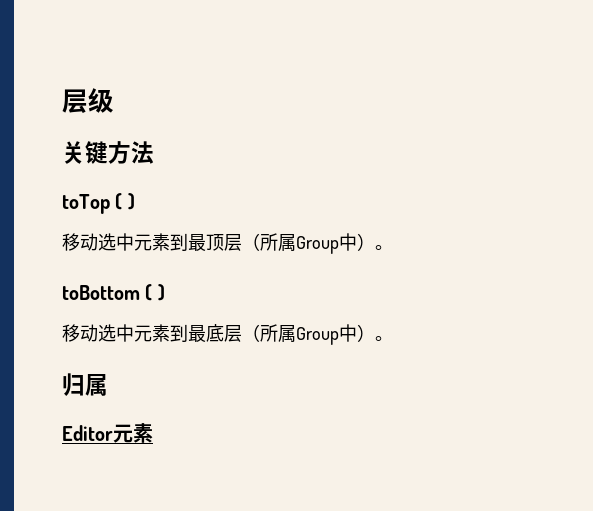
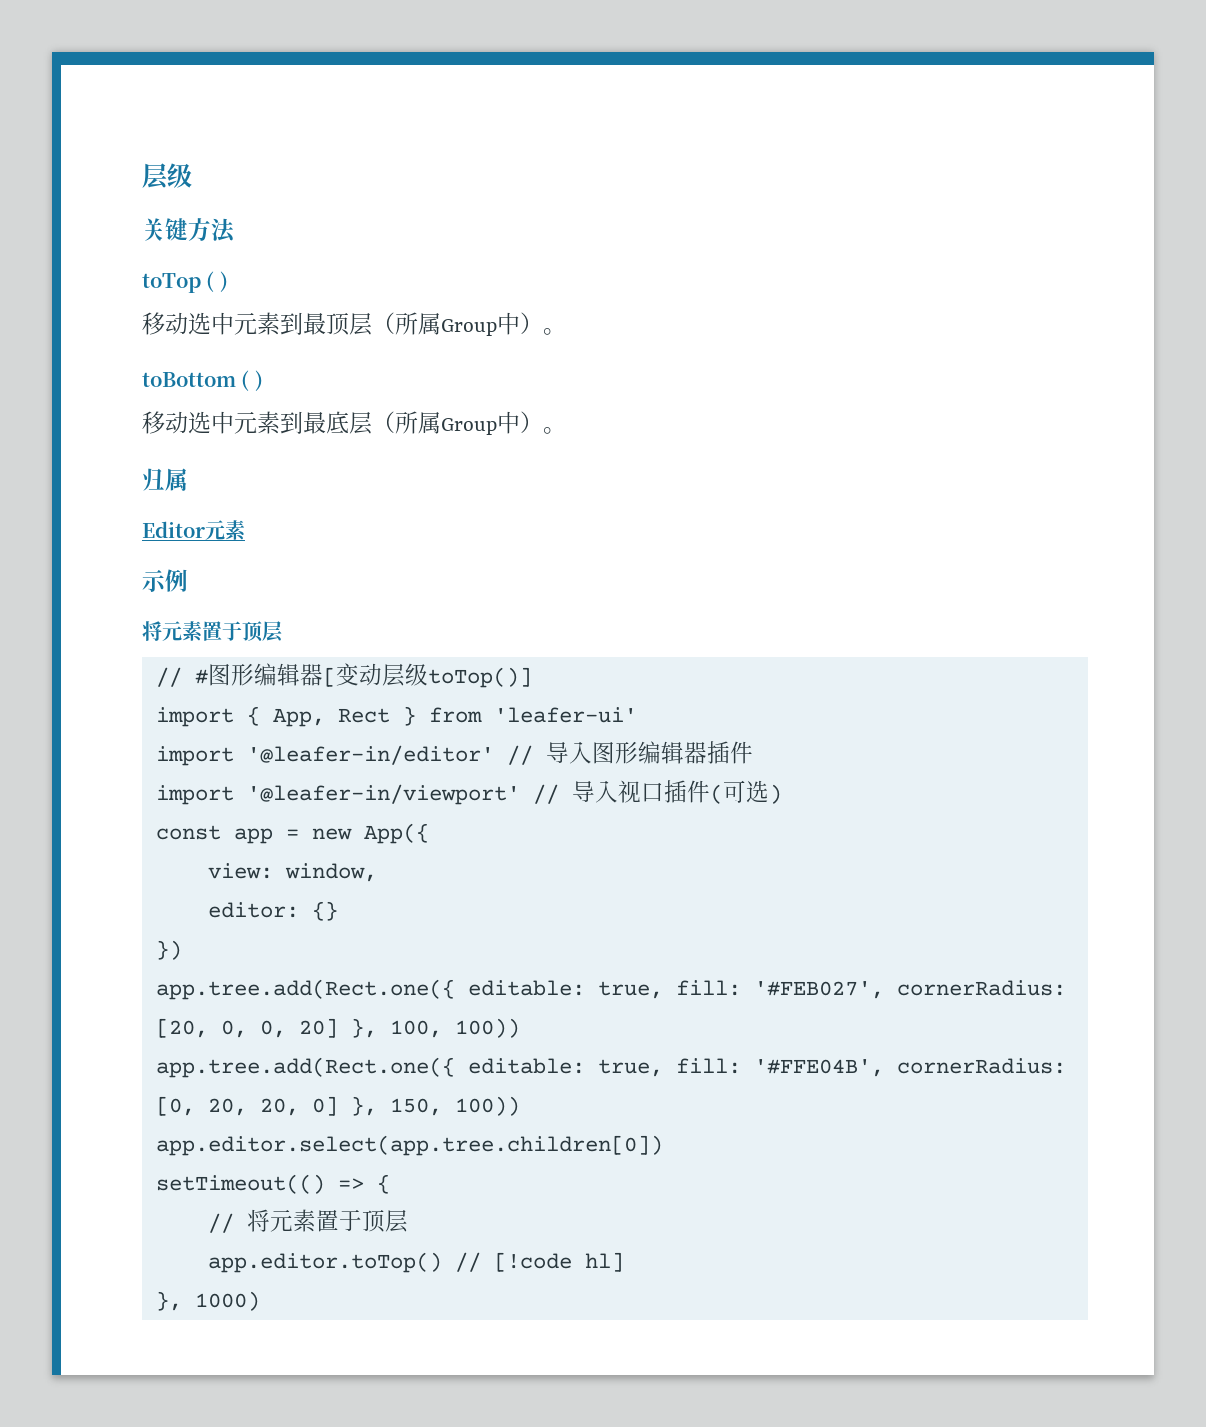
(153, 433) none -> [142,569,188,592] [142,621,283,642] [155,663,532,688] [155,706,637,727] [155,741,753,766] [155,780,782,805] [155,823,429,844] [207,863,377,882] [207,901,338,921] [155,940,182,960] [155,979,1066,1000] [155,1018,520,1038] [155,1057,1066,1078] [155,1096,520,1116] [155,1135,663,1156] [155,1174,390,1194] [207,1209,408,1233] [207,1252,624,1273] [155,1291,260,1311] // 示例 // 将元素置于顶层 // // #图形编辑器[变动层级toTop()] // import { App, Rect } from 'leafer-ui' // import '@leafer-in/editor' // 导入图形编辑器插件 // import '@leafer-in/viewport' // 导入视口插件(可选) // const app = new App({ // view: window, // editor: {} // }) // app.tree.add(Rect.one({ editable: true, fill: '#FEB027', cornerRadius: [20, 0, 0, 20] }, 100, 100)) // app.tree.add(Rect.one({ editable: true, fill: '#FFE04B', cornerRadius: [0, 20, 20, 0] }, 150, 100)) // app.editor.select(app.tree.children[0]) // setTimeout(() => { // // 将元素置于顶层 // app.editor.toTop() // [!code hl] // }, 1000)

